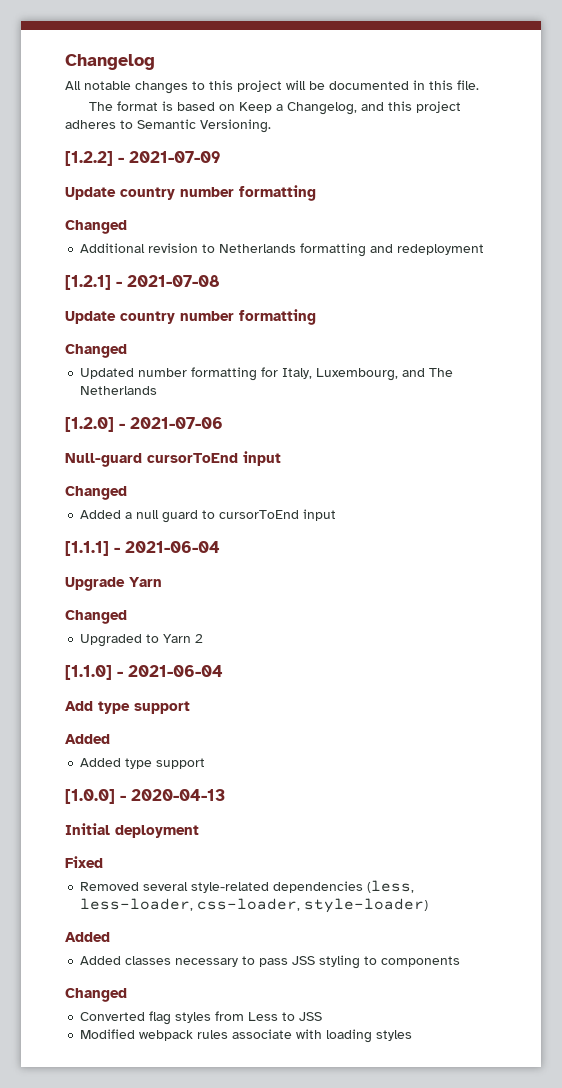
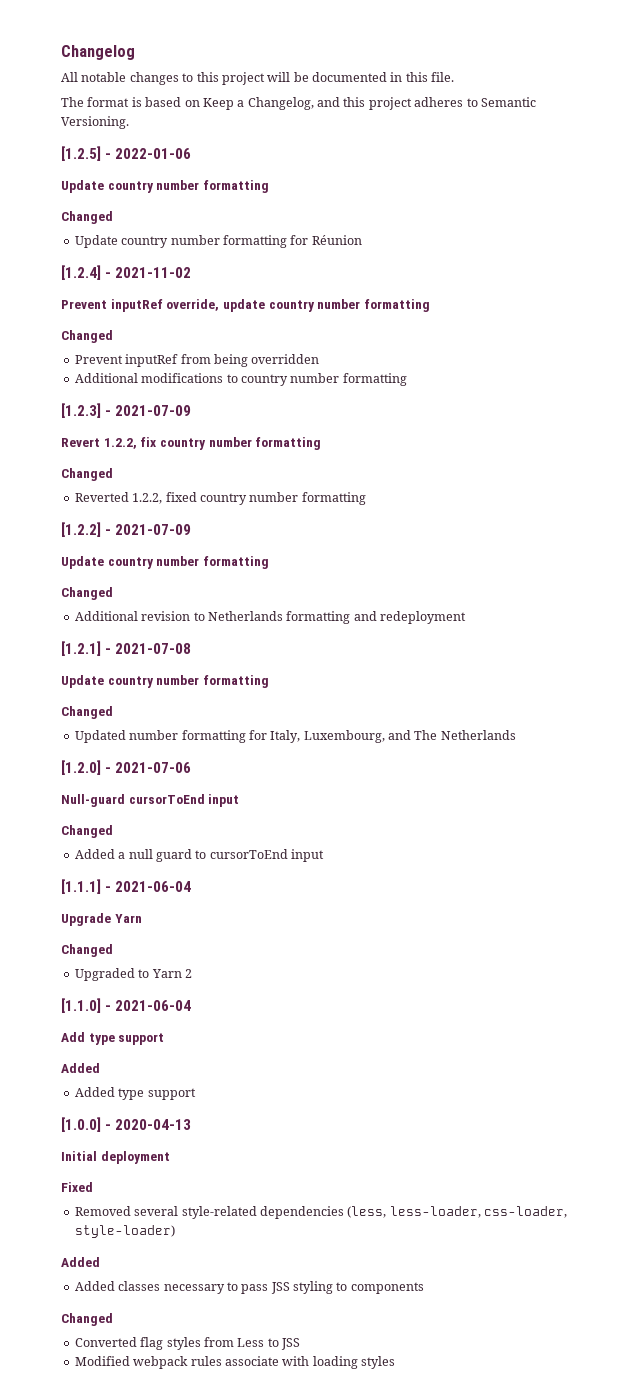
(271, 126) none -> [61,146,192,161] [61,180,269,193] [61,211,113,224] [74,235,362,248] [61,265,192,280] [61,299,430,312] [61,330,113,343] [74,354,320,367] [74,373,407,386] [61,403,192,418] [61,437,322,450] [61,468,113,481] [74,492,366,505] // [1.2.5] - 2022-01-06 // Update country number formatting // Changed // Update country number formatting for Réunion // [1.2.4] - 2021-11-02 // Prevent inputRef override, update country number formatting // Changed // Prevent inputRef from being overridden // Additional modifications to country number formatting // [1.2.3] - 2021-07-09 // Revert 1.2.2, fix country number formatting // Changed // Reverted 1.2.2, fixed country number formatting

